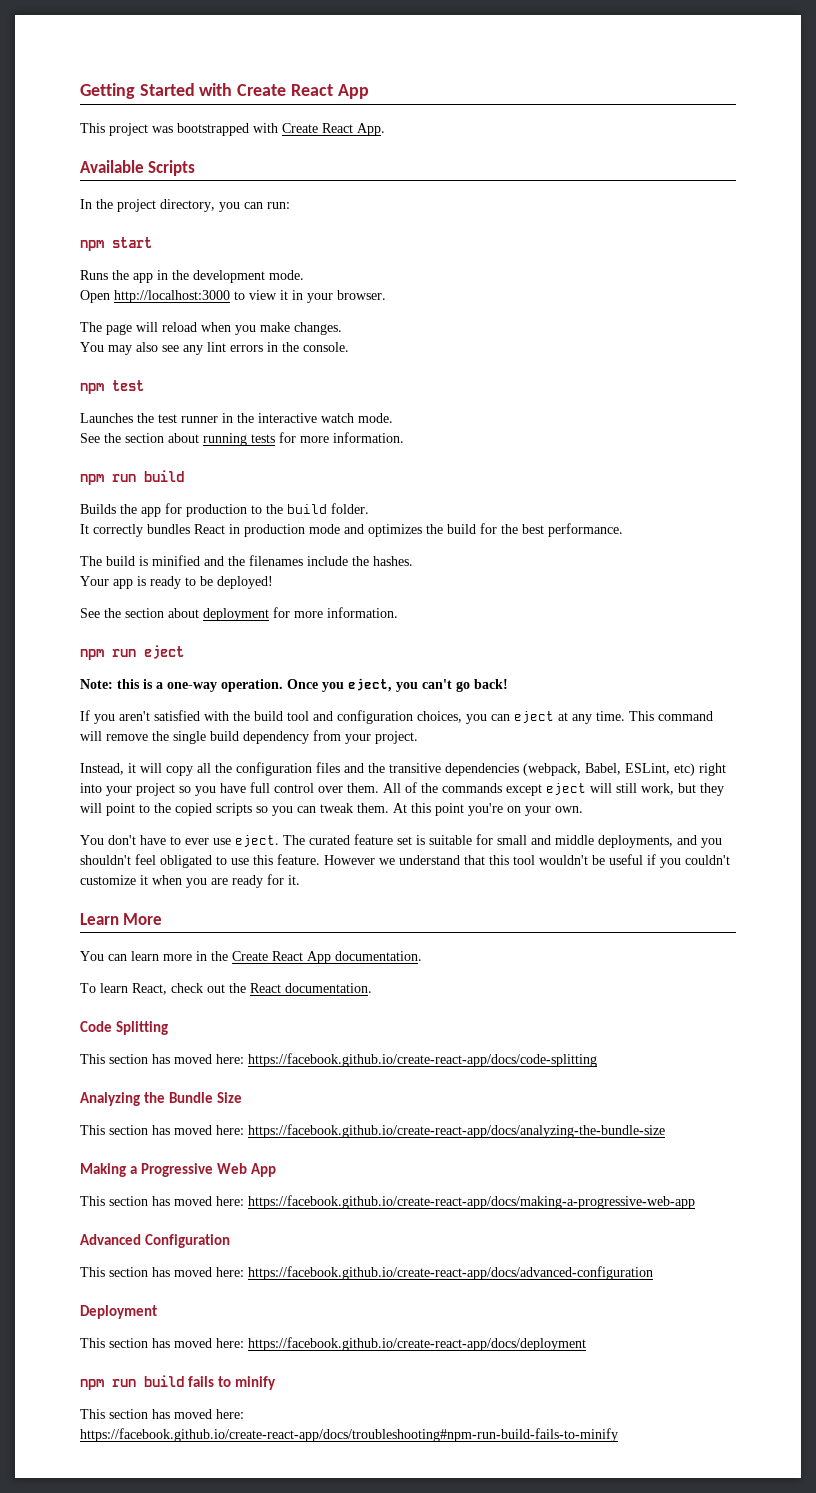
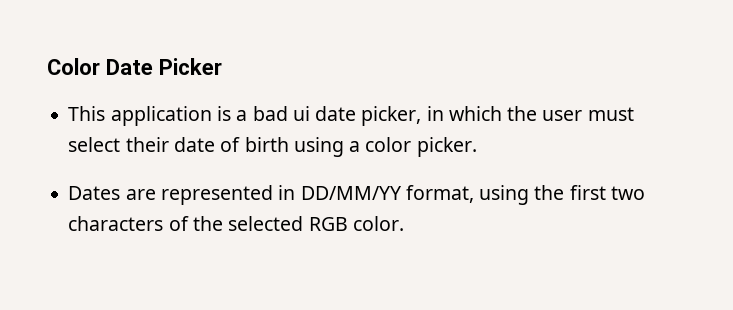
[80,83,369,99] [80,123,385,136] [80,160,196,176] [80,199,290,212] [80,237,152,251] [80,270,304,283] [80,290,386,303] [80,322,342,335] [80,342,349,355] [80,380,144,394] [80,413,393,423] [80,432,404,446] [80,470,184,485] [80,503,369,517] [80,523,623,537] [80,555,413,566] [80,576,273,589] [80,607,398,621] [80,645,184,660] [80,678,508,692] [80,710,713,724] [80,730,418,744] [80,762,726,776] [80,782,724,796] [80,803,583,816] [80,834,722,848] [80,854,730,868] [80,874,300,888] [80,913,163,925] [80,951,422,964] [80,983,372,995] [80,1021,169,1035] [80,1053,597,1067] [80,1092,243,1106] [80,1124,665,1138] [80,1163,277,1177] [80,1195,695,1209] [80,1234,231,1248] [80,1266,653,1280] [80,1305,157,1319] [80,1337,586,1351] [80,1375,277,1390] [80,1409,244,1419] [80,1428,618,1442] Getting Started with Create React App // This project was bootstrapped with Create React App. // Available Scripts // In the project directory, you can run: // npm start // Runs the app in the development mode. // Open http://localhost:3000 to view it in your browser. // The page will reload when you make changes. // You may also see any lint errors in the console. // npm test // Launches the test runner in the interactive watch mode. // See the section about running tests for more information. // npm run build // Builds the app for production to the build folder. // It correctly bundles React in production mode and optimizes the build for the best performance. // The build is minified and the filenames include the hashes. // Your app is ready to be deployed! // See the section about deployment for more information. // npm run eject // Note: this is a one-way operation. Once you eject, you can't go back! // If you aren't satisfied with the build tool and configuration choices, you can eject at any time. This command will remove the single build dependency from your project. // Instead, it will copy all the configuration files and the transitive dependencies (webpack, Babel, ESLint, etc) right into your project so you have full control over them. All of the commands except eject will still work, but they will point to the copied scripts so you can tweak them. At this point you're on your own. // You don't have to ever use eject. The curated feature set is suitable for small and middle deployments, and you shouldn't feel obligated to use this feature. However we understand that this tool wouldn't be useful if you couldn't customize it when you are ready for it. // Learn More // You can learn more in the Create React App documentation. // To learn React, check out the React documentation. // Code Splitting // This section has moved here: https://facebook.github.io/create-react-app/docs/code-splitting // Analyzing the Bundle Size // This section has moved here: https://facebook.github.io/create-react-app/docs/analyzing-the-bundle-size // Making a Progressive Web App // This section has moved here: https://facebook.github.io/create-react-app/docs/making-a-progressive-web-app // Advanced Configuration // This section has moved here: https://facebook.github.io/create-react-app/docs/advanced-configuration // Deployment // This section has moved here: https://facebook.github.io/create-react-app/docs/deployment // npm run build fails to minify // This section has moved here: https://facebook.github.io/create-react-app/docs/troubleshooting#npm-run-build-fails-to-minify -> [47,58,222,75] [68,106,634,126] [68,137,477,157] [68,185,645,205] [68,216,404,231] Color Date Picker // This application is a bad ui date picker, in which the user must select their date of birth using a color picker. // Dates are represented in DD/MM/YY format, using the first two characters of the selected RGB color.

